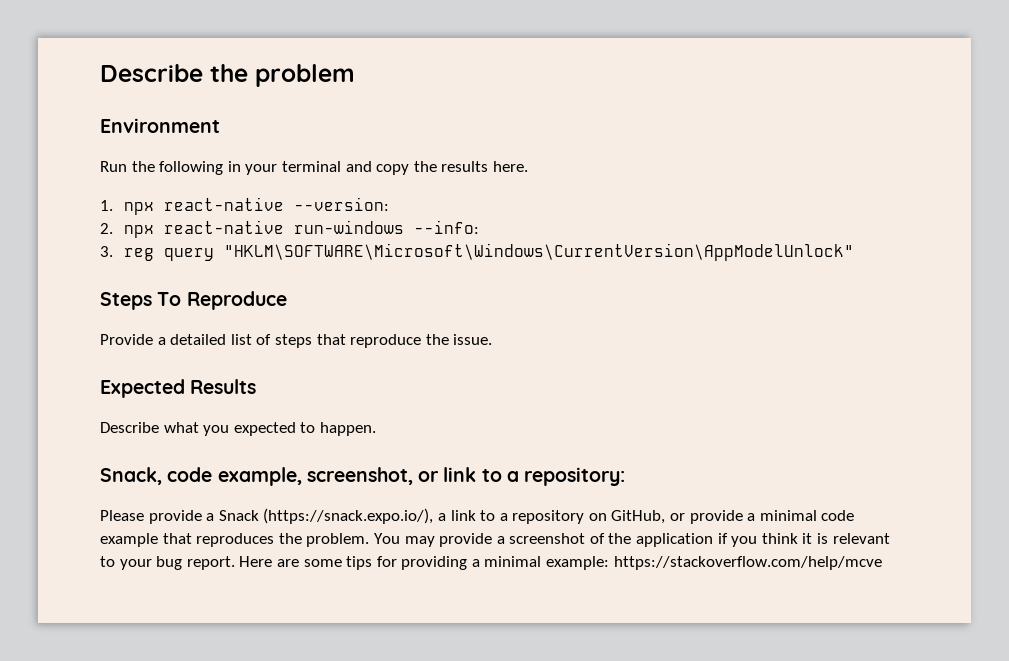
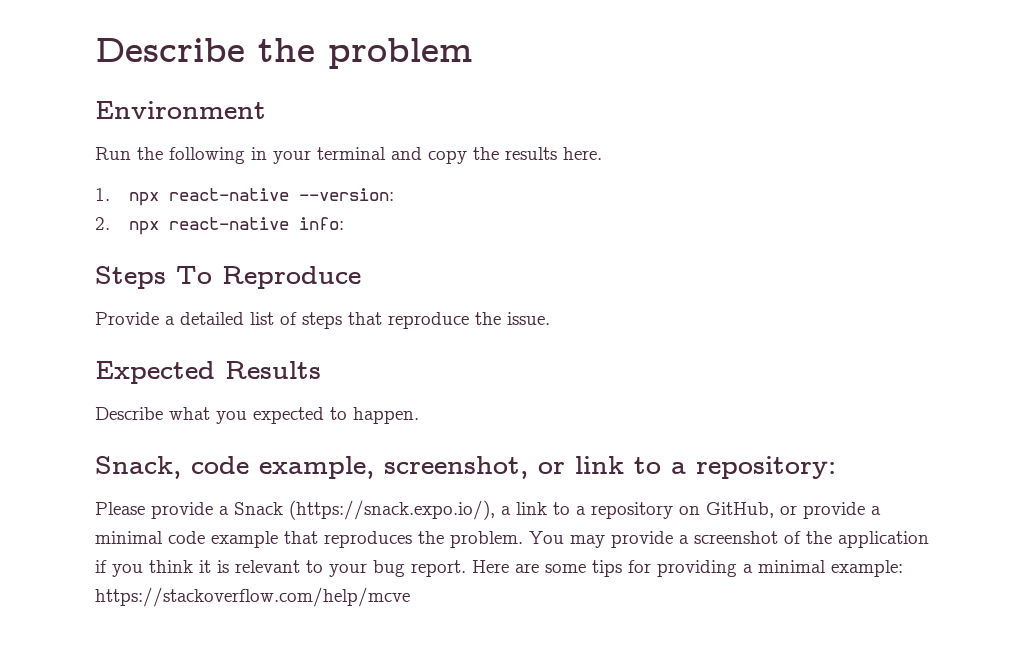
[293,220,479,234] [100,243,854,261] run-windows --info: // 3. reg query "HKLM\SOFTWARE\Microsoft\Windows\CurrentVersion\AppModelUnlock" -> [299,217,345,230] info:

